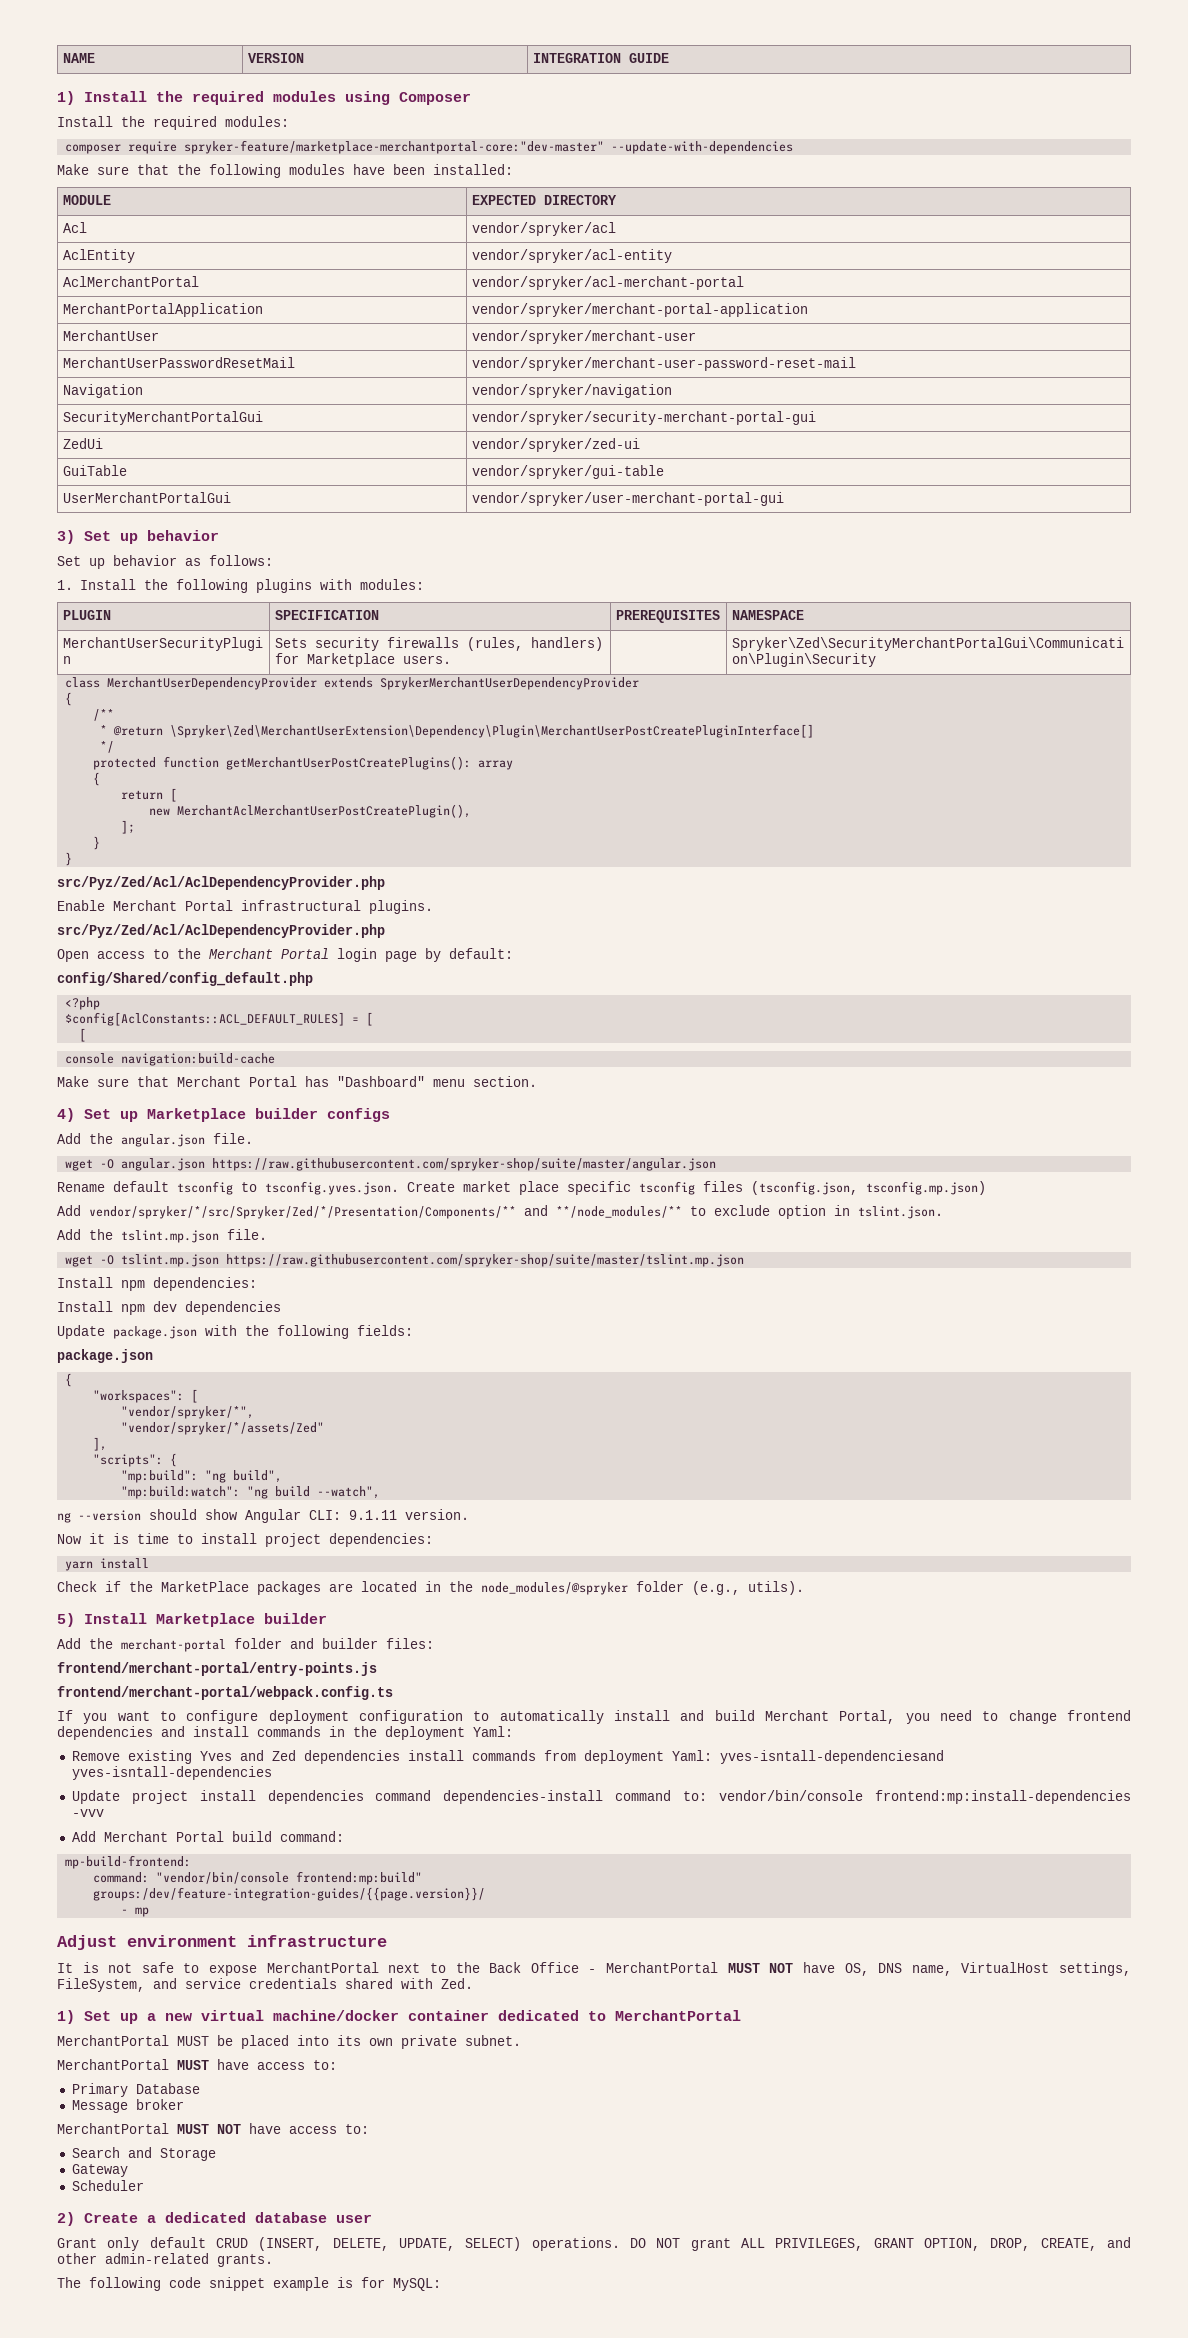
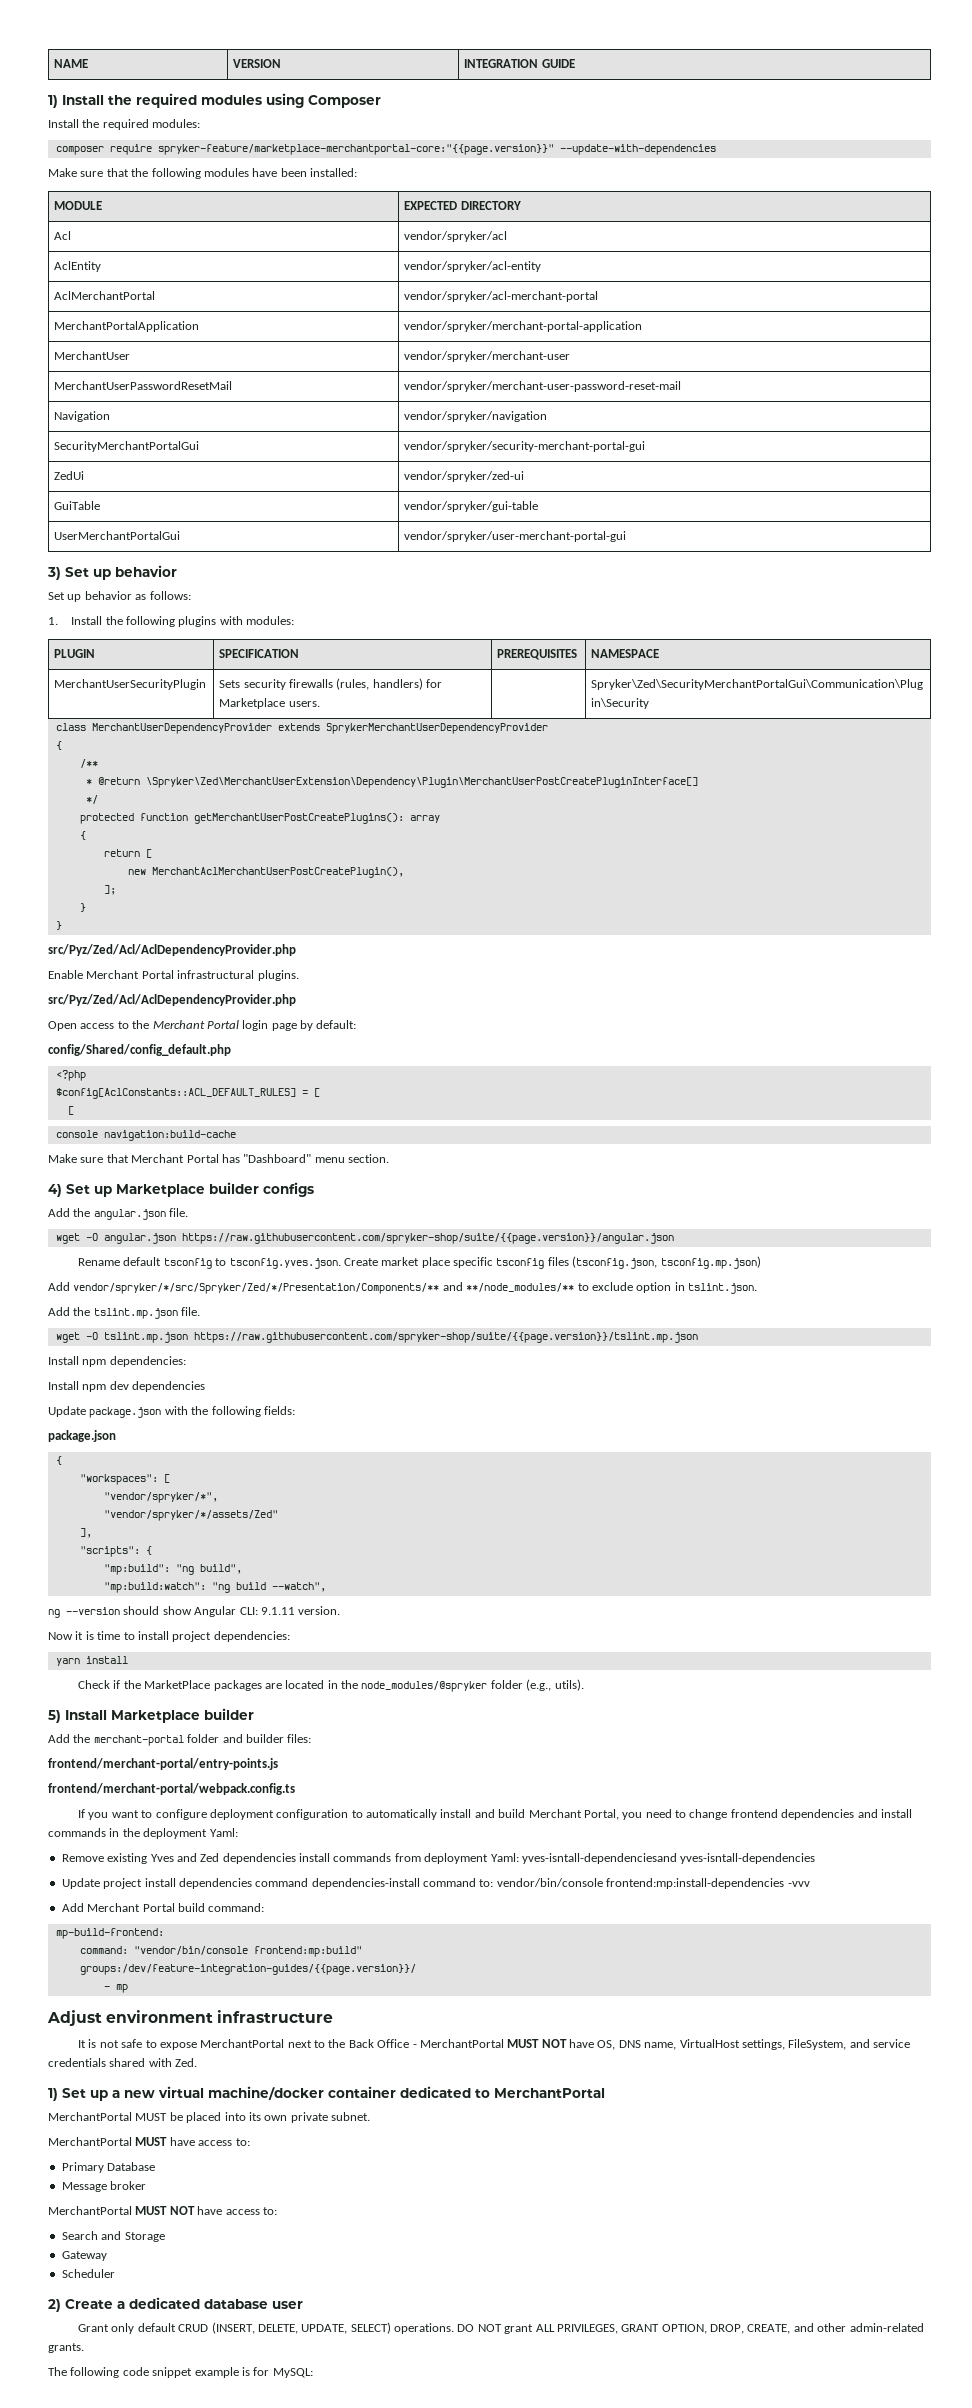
[184,140,605,154] spryker-feature/marketplace-merchantportal-core:"dev-master" -> [157,144,554,155] spryker-feature/marketplace-merchantportal-core:"{{page.version}}"
[212,1158,717,1171] https://raw.githubusercontent.com/spryker-shop/suite/master/angular.json -> [181,1233,674,1244] https://raw.githubusercontent.com/spryker-shop/suite/{{page.version}}/angular.json
[226,1254,745,1267] https://raw.githubusercontent.com/spryker-shop/suite/master/tslint.mp.json -> [193,1332,698,1343] https://raw.githubusercontent.com/spryker-shop/suite/{{page.version}}/tslint.mp.json

